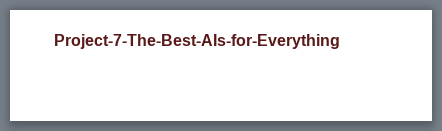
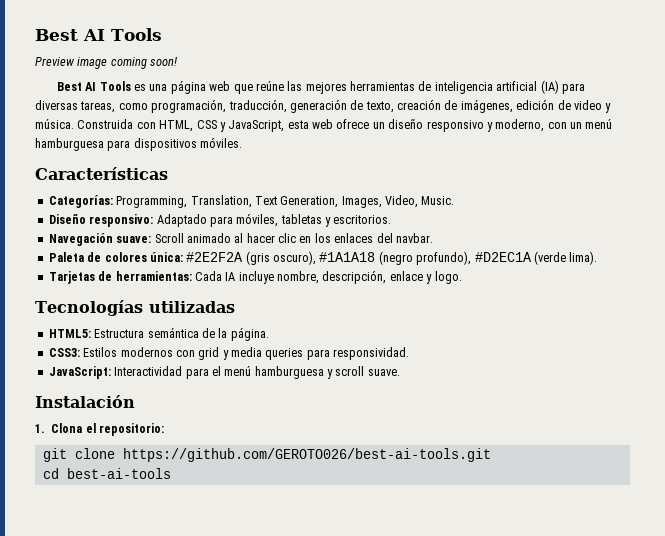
[54,34,340,49] Project-7-The-Best-AIs-for-Everything -> [35,28,162,41] [35,57,178,69] [56,80,585,94] [35,99,612,113] [35,119,613,132] [35,137,243,151] [35,167,168,180] [48,195,455,208] [48,213,392,227] [48,233,433,246] [48,251,598,265] [48,270,462,284] [35,300,235,316] [48,327,269,341] [48,347,410,360] [48,366,400,379] [35,395,135,408] [35,423,164,436] [42,448,491,462] [42,468,171,479] Best AI Tools // Preview image coming soon! // Best AI Tools es una página web que reúne las mejores herramientas de inteligencia artificial (IA) para diversas tareas, como programación, traducción, generación de texto, creación de imágenes, edición de video y música. Construida con HTML, CSS y JavaScript, esta web ofrece un diseño responsivo y moderno, con un menú hamburguesa para dispositivos móviles. // Características // Categorías: Programming, Translation, Text Generation, Images, Video, Music. // Diseño responsivo: Adaptado para móviles, tabletas y escritorios. // Navegación suave: Scroll animado al hacer clic en los enlaces del navbar. // Paleta de colores única: #2E2F2A (gris oscuro), #1A1A18 (negro profundo), #D2EC1A (verde lima). // Tarjetas de herramientas: Cada IA incluye nombre, descripción, enlace y logo. // Tecnologías utilizadas // HTML5: Estructura semántica de la página. // CSS3: Estilos modernos con grid y media queries para responsividad. // JavaScript: Interactividad para el menú hamburguesa y scroll suave. // Instalación // 1. Clona el repositorio: // git clone https://github.com/GEROTO026/best-ai-tools.git // cd best-ai-tools

